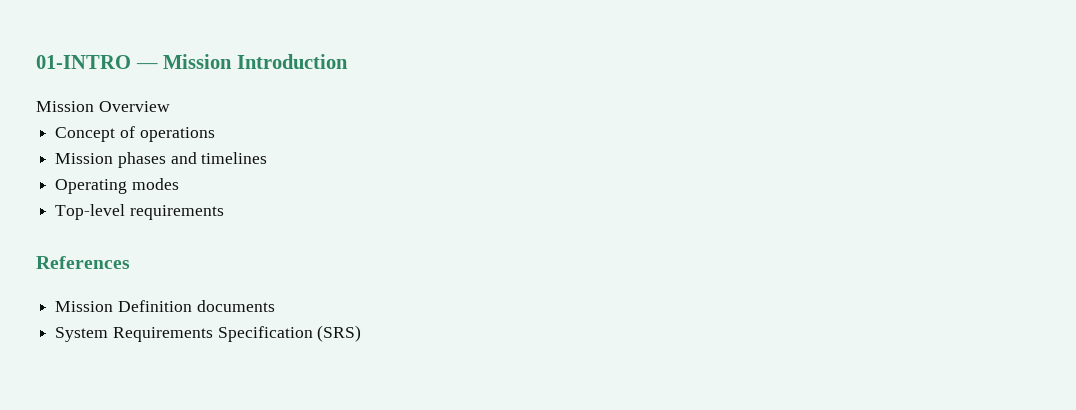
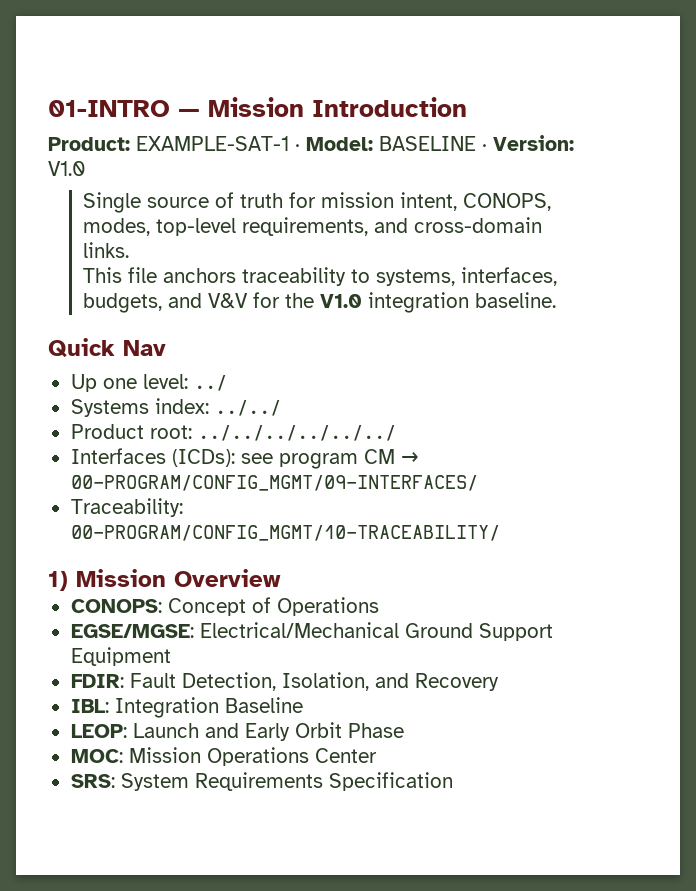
(348, 61) none -> [48,135,574,151] [48,161,86,176] [83,192,552,213] [83,217,543,236] [83,242,130,258] [83,267,558,286] [83,292,557,313] [48,338,166,358] [70,374,227,392] [70,398,281,417] [70,424,396,441] [70,448,419,469] [70,475,478,491] [70,498,183,517] [70,525,500,541] [48,571,68,591] Product: EXAMPLE-SAT-1 · Model: BASELINE · Version: V1.0 // Single source of truth for mission intent, CONOPS, modes, top-level requirements, and cross-domain links. // This file anchors traceability to systems, interfaces, budgets, and V&V for the V1.0 integration baseline. // Quick Nav // Up one level: ../ // Systems index: ../../ // Product root: ../../../../../../ // Interfaces (ICDs): see program CM → 00-PROGRAM/CONFIG_MGMT/09-INTERFACES/ // Traceability: 00-PROGRAM/CONFIG_MGMT/10-TRACEABILITY/ // 1)
(170, 106) none -> [70,599,162,613] CONOPS:
[139,127,215,142] [55,152,268,168] [55,178,179,194] [55,204,224,220] [36,256,130,269] [55,300,275,312] operations // Mission phases and timelines // Operating modes // Top-level requirements // References // Mission Definition documents // -> [276,597,379,616] [70,622,553,641] [70,647,171,666] [70,672,499,691] [70,697,303,718] [70,722,404,741] [70,747,377,766] [70,774,115,788] Operations // EGSE/MGSE: Electrical/Mechanical Ground Support Equipment // FDIR: Fault Detection, Isolation, and Recovery // IBL: Integration Baseline // LEOP: Launch and Early Orbit Phase // MOC: Mission Operations Center // SRS:
[317,325,362,342] (SRS) -> (453, 781) none

